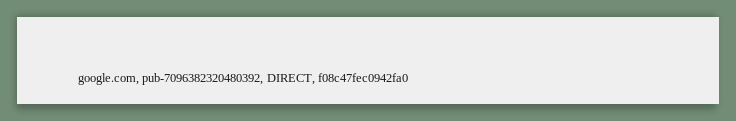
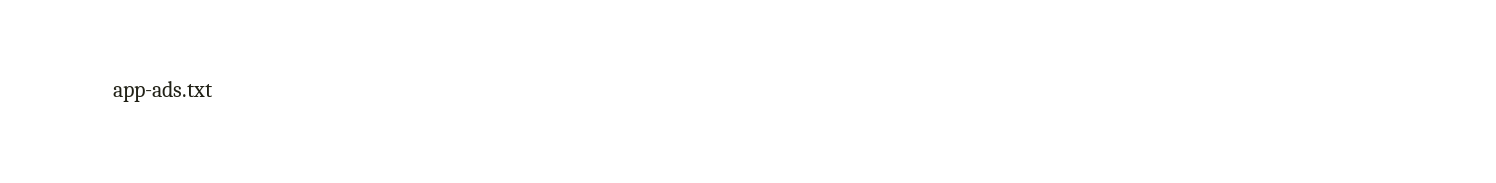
[78,73,409,85] google.com, pub-7096382320480392, DIRECT, f08c47fec0942fa0 -> [113,81,213,102] app-ads.txt

